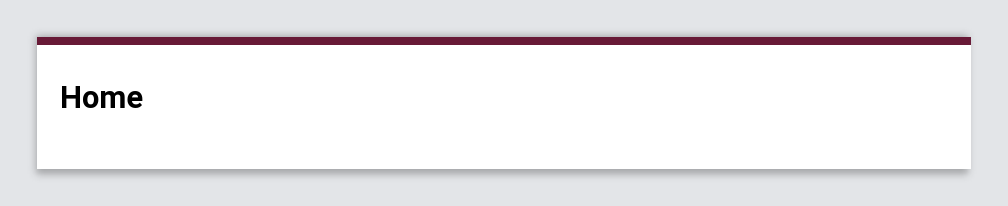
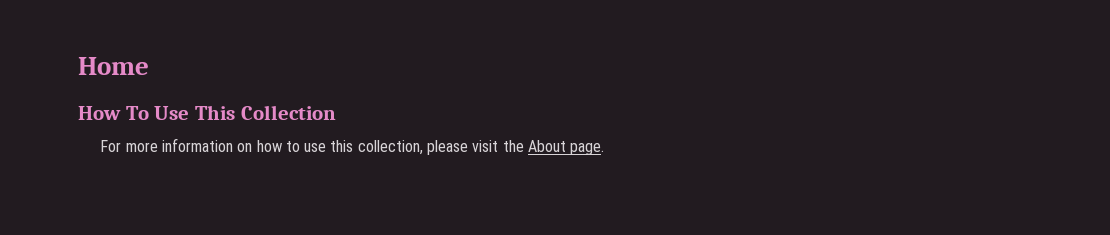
(143, 97) none -> [78,105,336,120] [100,138,605,155] // How To Use This Collection // For more information on how to use this collection, please visit the About page.

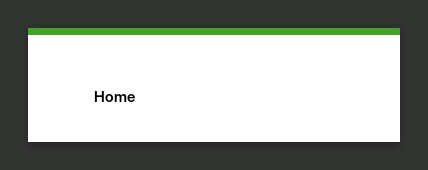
[78,105,336,120] [100,138,605,155] // How To Use This Collection // For more information on how to use this collection, please visit the About page. -> (135, 96) none

